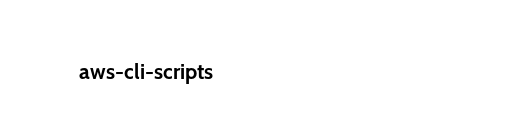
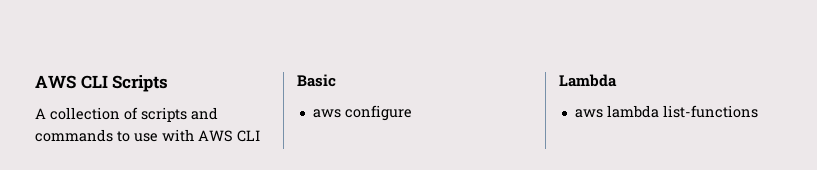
[79,63,213,84] aws-cli-scripts -> [35,75,169,92] [35,107,218,122] [35,129,260,142] [297,74,336,87] [312,105,412,121] [559,74,617,87] [574,105,758,118] AWS CLI Scripts // A collection of scripts and commands to use with AWS CLI // Basic // aws configure // Lambda // aws lambda list-functions

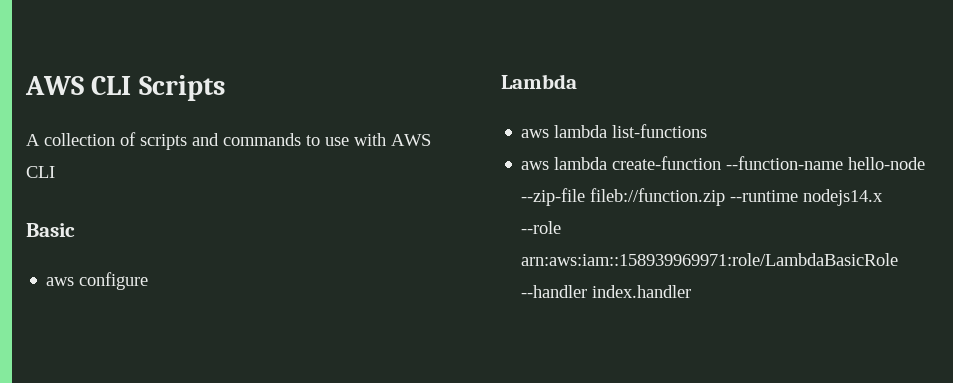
(758, 111) none -> [521,156,926,170] [521,188,884,206] [521,221,562,234] [521,253,899,266] [521,285,692,298] // aws lambda create-function --function-name hello-node --zip-file fileb://function.zip --runtime nodejs14.x --role arn:aws:iam::158939969971:role/LambdaBasicRole --handler index.handler

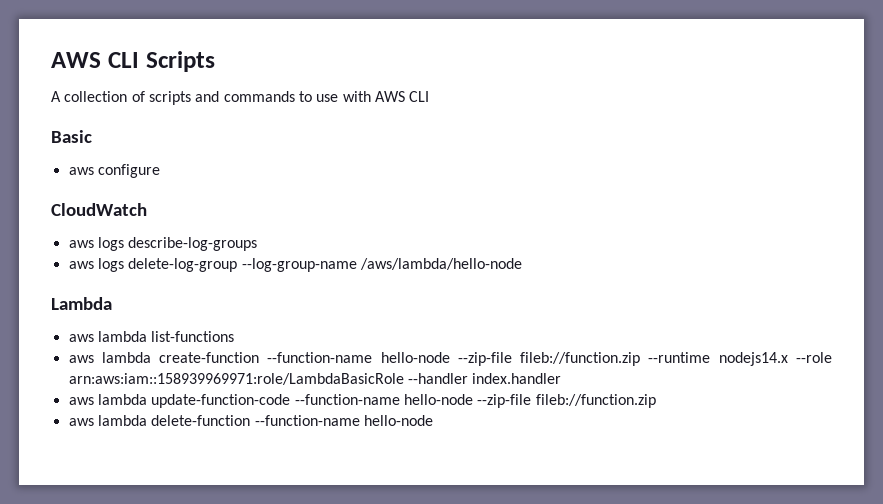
(149, 281) none -> [51,203,147,216] [68,237,258,251] [68,258,522,272] // CloudWatch // aws logs describe-log-groups // aws logs delete-log-group --log-group-name /aws/lambda/hello-node
(692, 291) none -> [68,394,656,408] [68,415,433,426] // aws lambda update-function-code --function-name hello-node --zip-file fileb://function.zip // aws lambda delete-function --function-name hello-node

